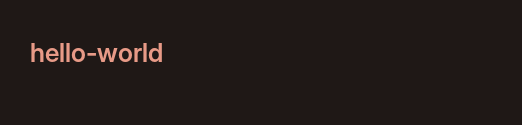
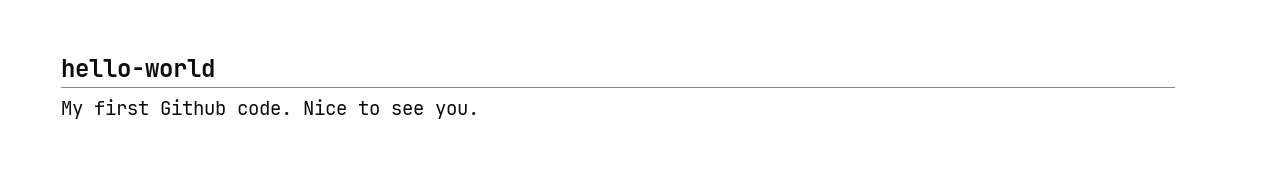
(163, 52) none -> [61,99,479,119] // My first Github code. Nice to see you.

